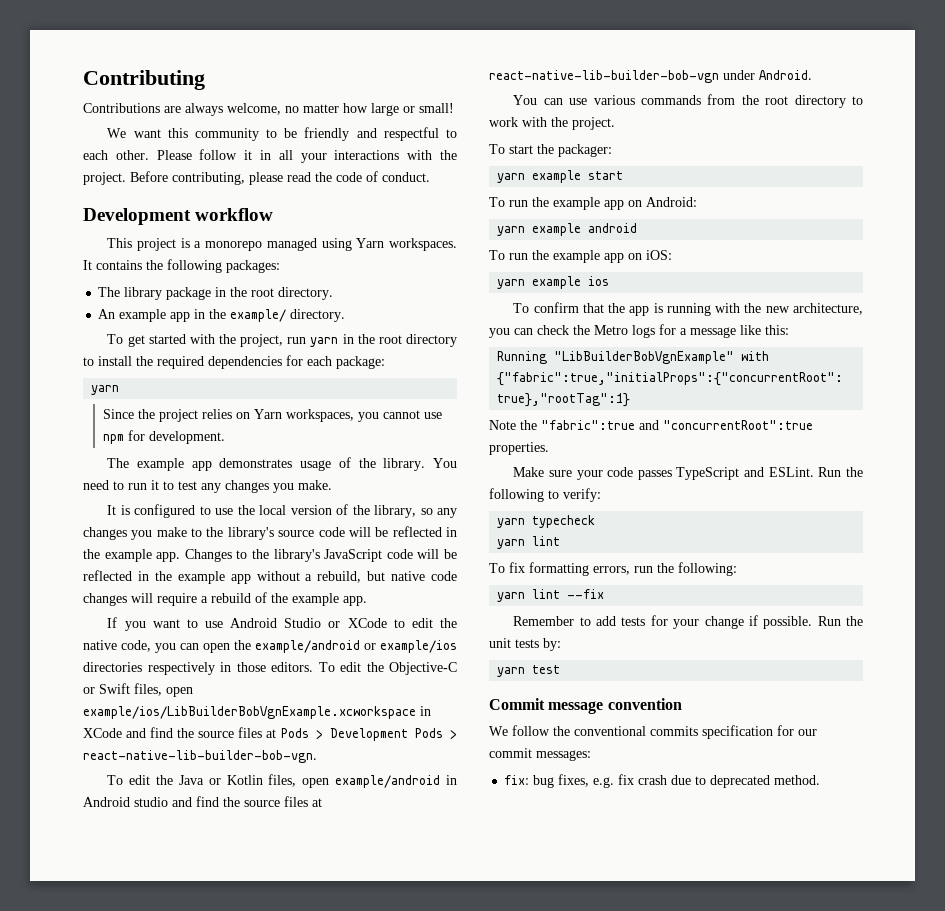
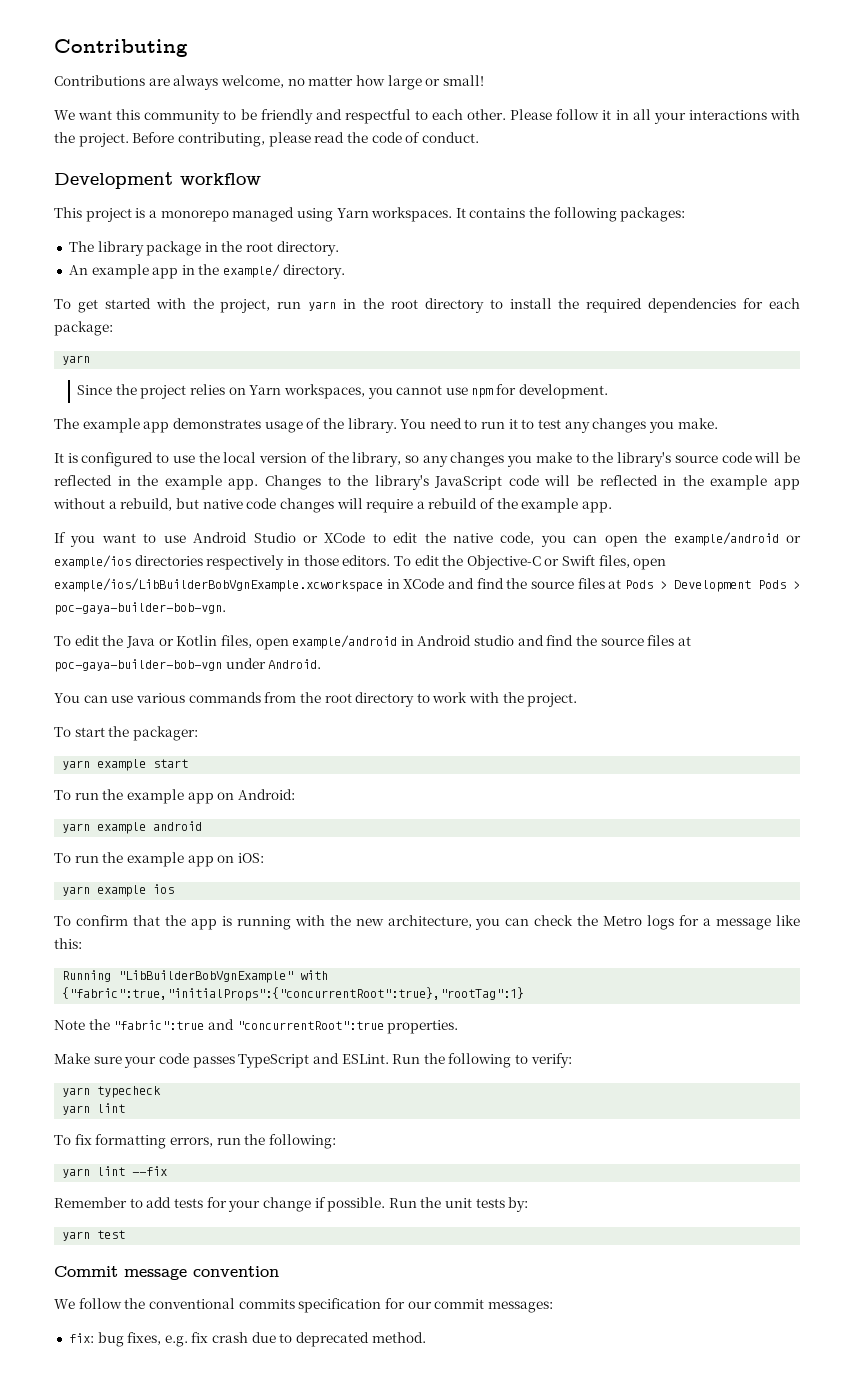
[83,750,317,763] react-native-lib-builder-bob-vgn. -> [54,602,226,615] poc-gaya-builder-bob-vgn.
[489,70,719,83] react-native-lib-builder-bob-vgn -> [54,659,222,672] poc-gaya-builder-bob-vgn

